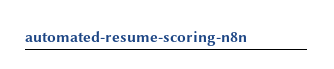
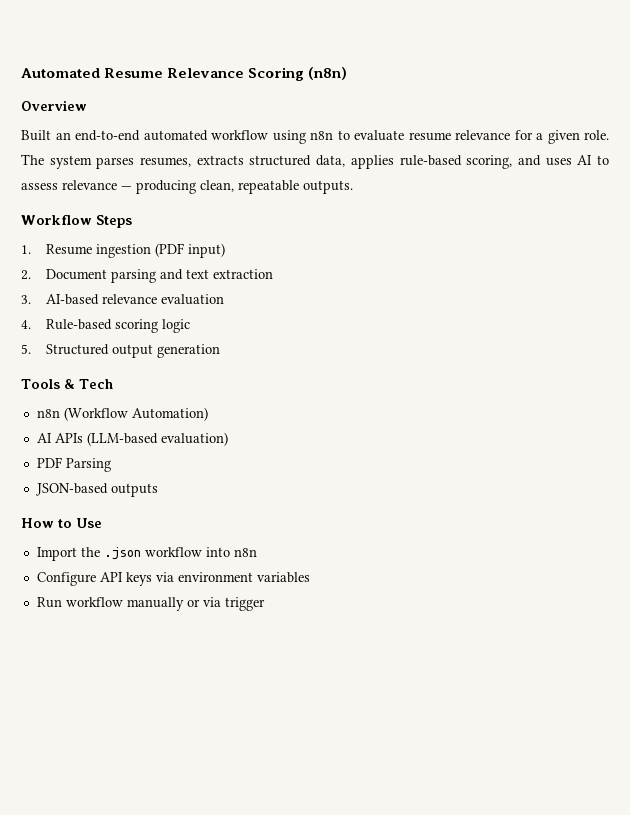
[25,31,247,46] automated-resume-scoring-n8n -> [21,67,348,81] [21,100,87,111] [21,130,609,144] [21,154,610,169] [21,180,353,194] [21,215,132,228] [21,243,225,258] [21,269,273,283] [21,294,224,305] [21,319,190,333] [21,344,220,358] [21,379,113,389] [36,407,208,421] [36,432,228,446] [36,457,111,472] [35,483,158,497] [21,518,102,528] [36,547,257,561] [36,572,310,586] [36,597,265,611] Automated Resume Relevance Scoring (n8n) // Overview // Built an end-to-end automated workflow using n8n to evaluate resume relevance for a given role. The system parses resumes, extracts structured data, applies rule-based scoring, and uses AI to assess relevance — producing clean, repeatable outputs. // Workflow Steps // 1. Resume ingestion (PDF input) // 2. Document parsing and text extraction // 3. AI-based relevance evaluation // 4. Rule-based scoring logic // 5. Structured output generation // Tools & Tech // n8n (Workflow Automation) // AI APIs (LLM-based evaluation) // PDF Parsing // JSON-based outputs // How to Use // Import the .json workflow into n8n // Configure API keys via environment variables // Run workflow manually or via trigger

